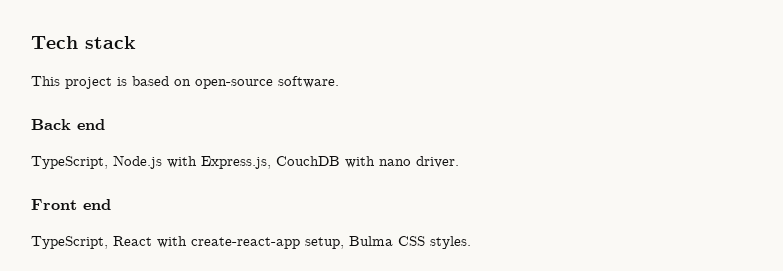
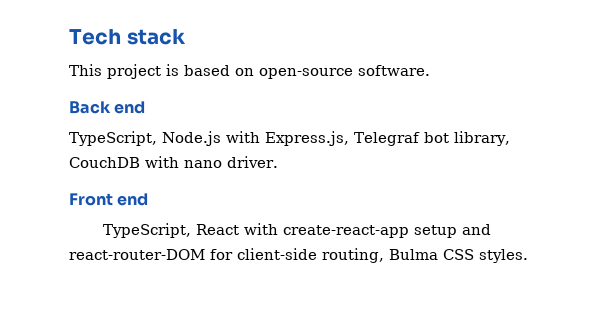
(271, 162) none -> [354,131,510,146] Telegraf bot library,
[305,237,344,249] setup, -> [414,224,492,238] [69,248,384,263] setup and react-router-DOM for client-side routing,

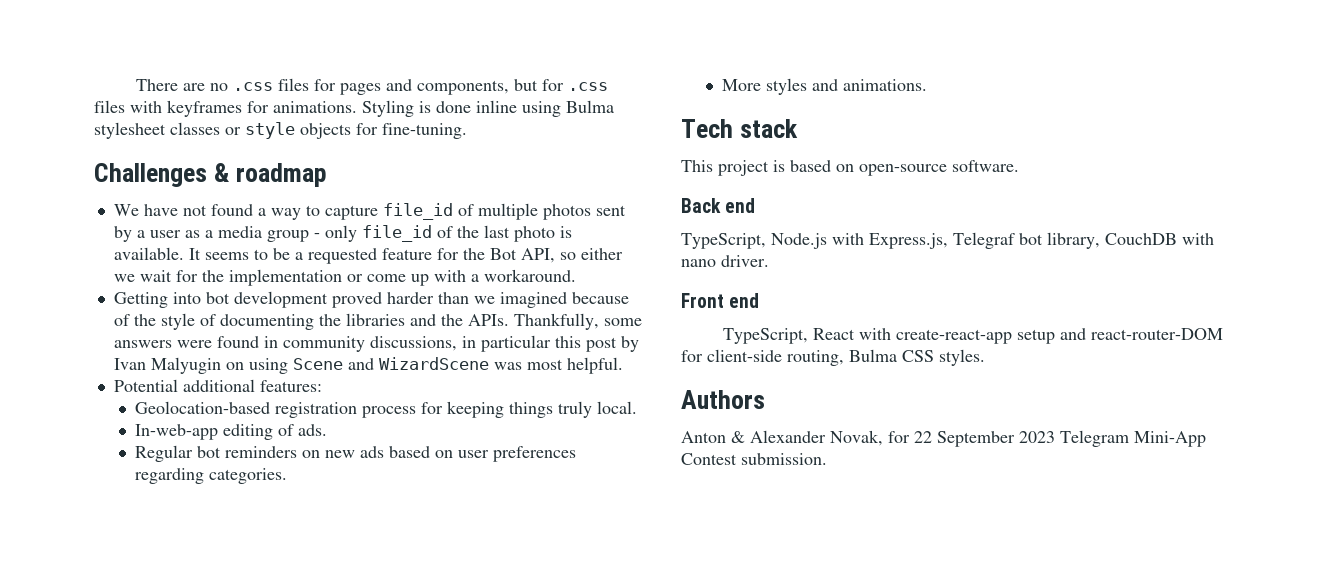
(69, 37) none -> [136,78,609,95] [94,100,614,117] [94,122,467,139] [94,163,327,187] [113,203,626,220] [113,225,572,242] [113,247,623,264] [113,269,576,286] [113,291,629,308] [113,313,642,330] [113,335,639,352] [113,357,623,374] [113,379,322,392] [134,401,637,418] [134,424,327,440] [134,445,576,462] [134,468,287,484] [721,78,927,95] There are no .css files for pages and components, but for .css files with keyframes for animations. Styling is done inline using Bulma stylesheet classes or style objects for fine-tuning. // Challenges & roadmap // We have not found a way to capture file_id of multiple photos sent by a user as a media group - only file_id of the last photo is available. It seems to be a requested feature for the Bot API, so either we wait for the implementation or come up with a workaround. // Getting into bot development proved harder than we imagined because of the style of documenting the libraries and the APIs. Thankfully, some answers were found in community discussions, in particular this post by Ivan Malyugin on using Scene and WizardScene was most helpful. // Potential additional features: // Geolocation-based registration process for keeping things truly local. // In-web-app editing of ads. // Regular bot reminders on new ads based on user preferences regarding categories. // More styles and animations. //
(528, 256) none -> [681,390,765,409] [681,430,1206,447] [681,453,827,465] // Authors // Anton & Alexander Novak, for 22 September 2023 Telegram Mini-App Contest submission.

